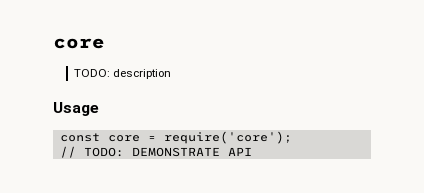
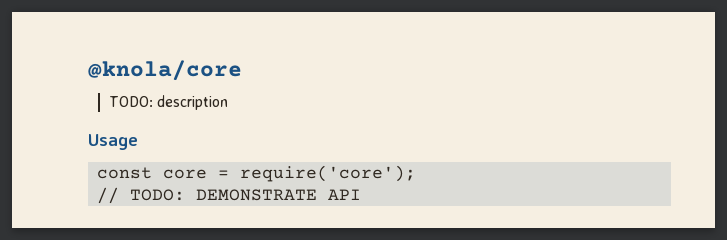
[53,38,105,49] core -> [88,60,242,81] @knola/core

